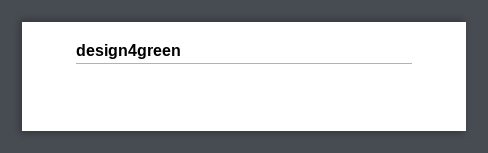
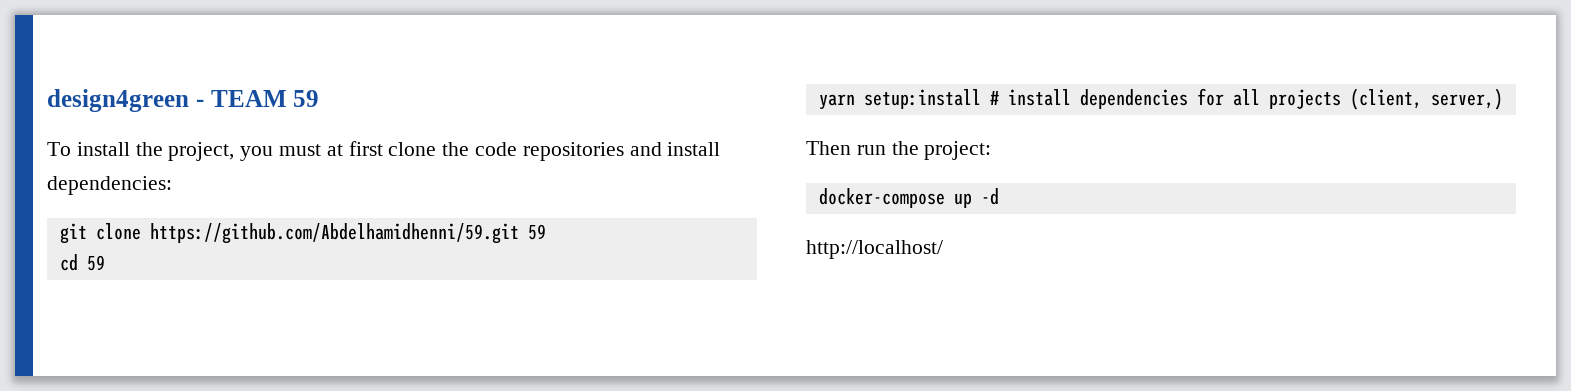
(181, 51) none -> [195,90,320,107] [47,141,721,161] [47,176,172,195] [59,223,546,244] [59,254,105,271] [818,88,1503,110] [806,141,992,160] [818,188,999,208] [806,240,943,259] - TEAM 59 // To install the project, you must at first clone the code repositories and install dependencies: // git clone https://github.com/Abdelhamidhenni/59.git 59 // cd 59 // yarn setup:install # install dependencies for all projects (client, server,) // Then run the project: // docker-compose up -d // http://localhost/

